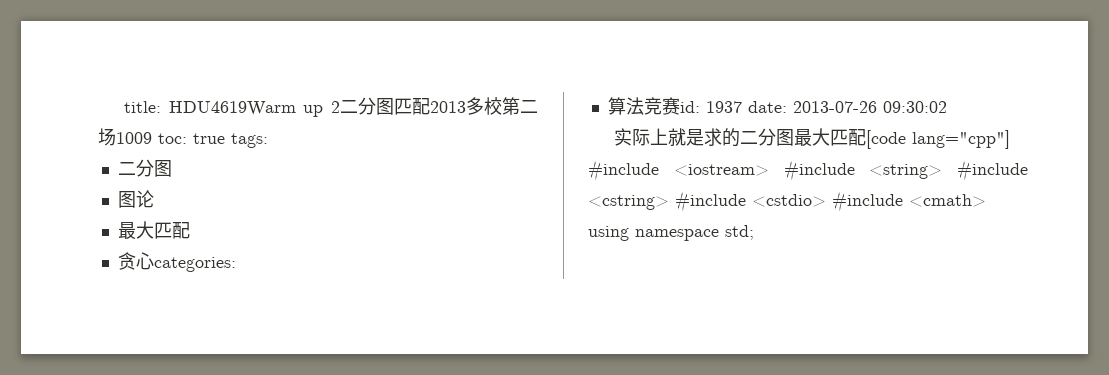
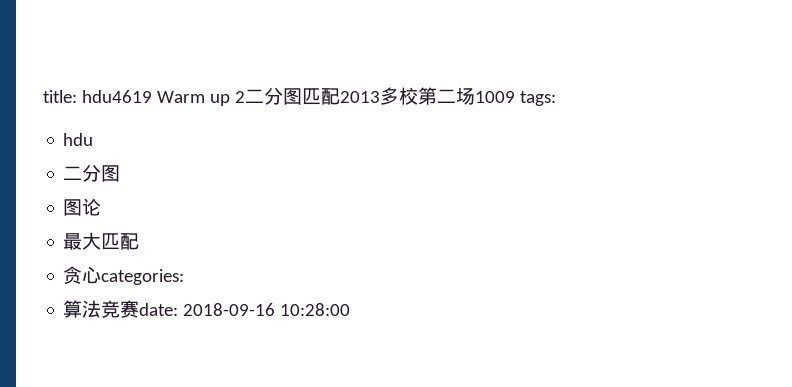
[168,101,296,116] HDU4619Warm -> [81,90,205,103] hdu4619 Warm
[158,133,225,144] toc: true -> (515, 97) none
(268, 140) none -> [63,133,94,146] // hdu
[679,101,947,113] [613,128,1010,149] [588,160,1028,181] [588,191,986,212] [588,225,754,241] id: 1937 date: 2013-07-26 09:30:02 // 实际上就是求的二分图最大匹配[code lang="cpp"] #include <iostream> #include <string> #include <cstring> #include <cstdio> #include <cmath> using namespace std; -> [139,303,351,316] date: 2018-09-16 10:28:00

